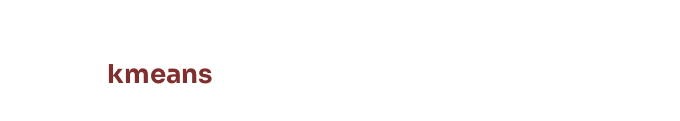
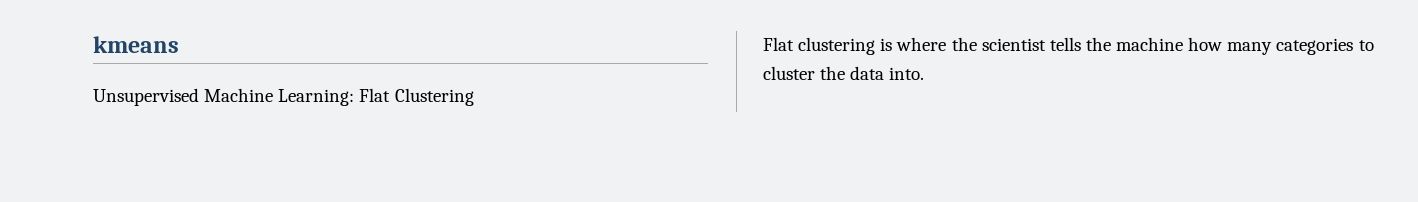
(212, 74) none -> [93,88,474,106] [763,37,1374,55] [763,66,925,80] // Unsupervised Machine Learning: Flat Clustering // Flat clustering is where the scientist tells the machine how many categories to cluster the data into.

